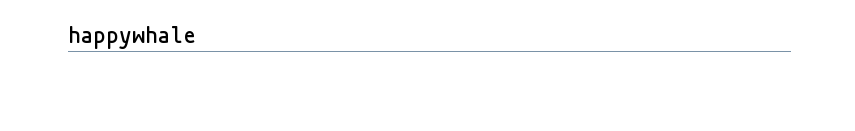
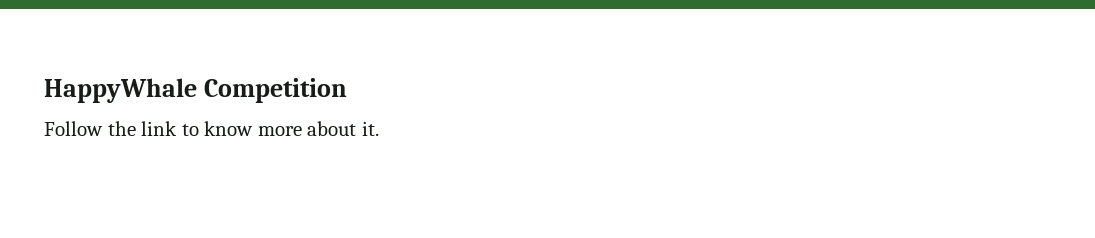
[68,26,196,49] happywhale -> [44,78,348,103] [44,121,379,136] HappyWhale Competition // Follow the link to know more about it.

